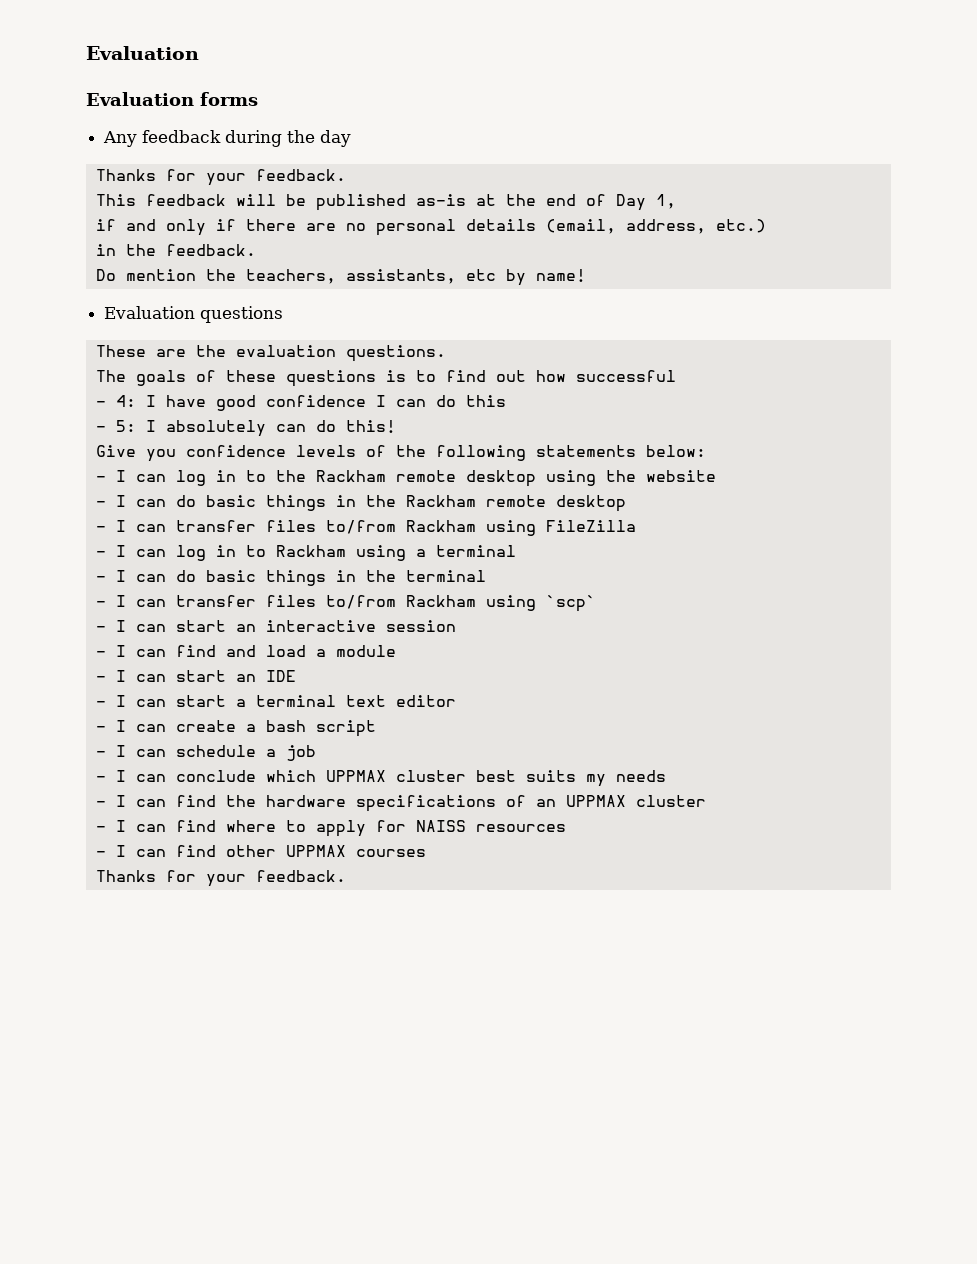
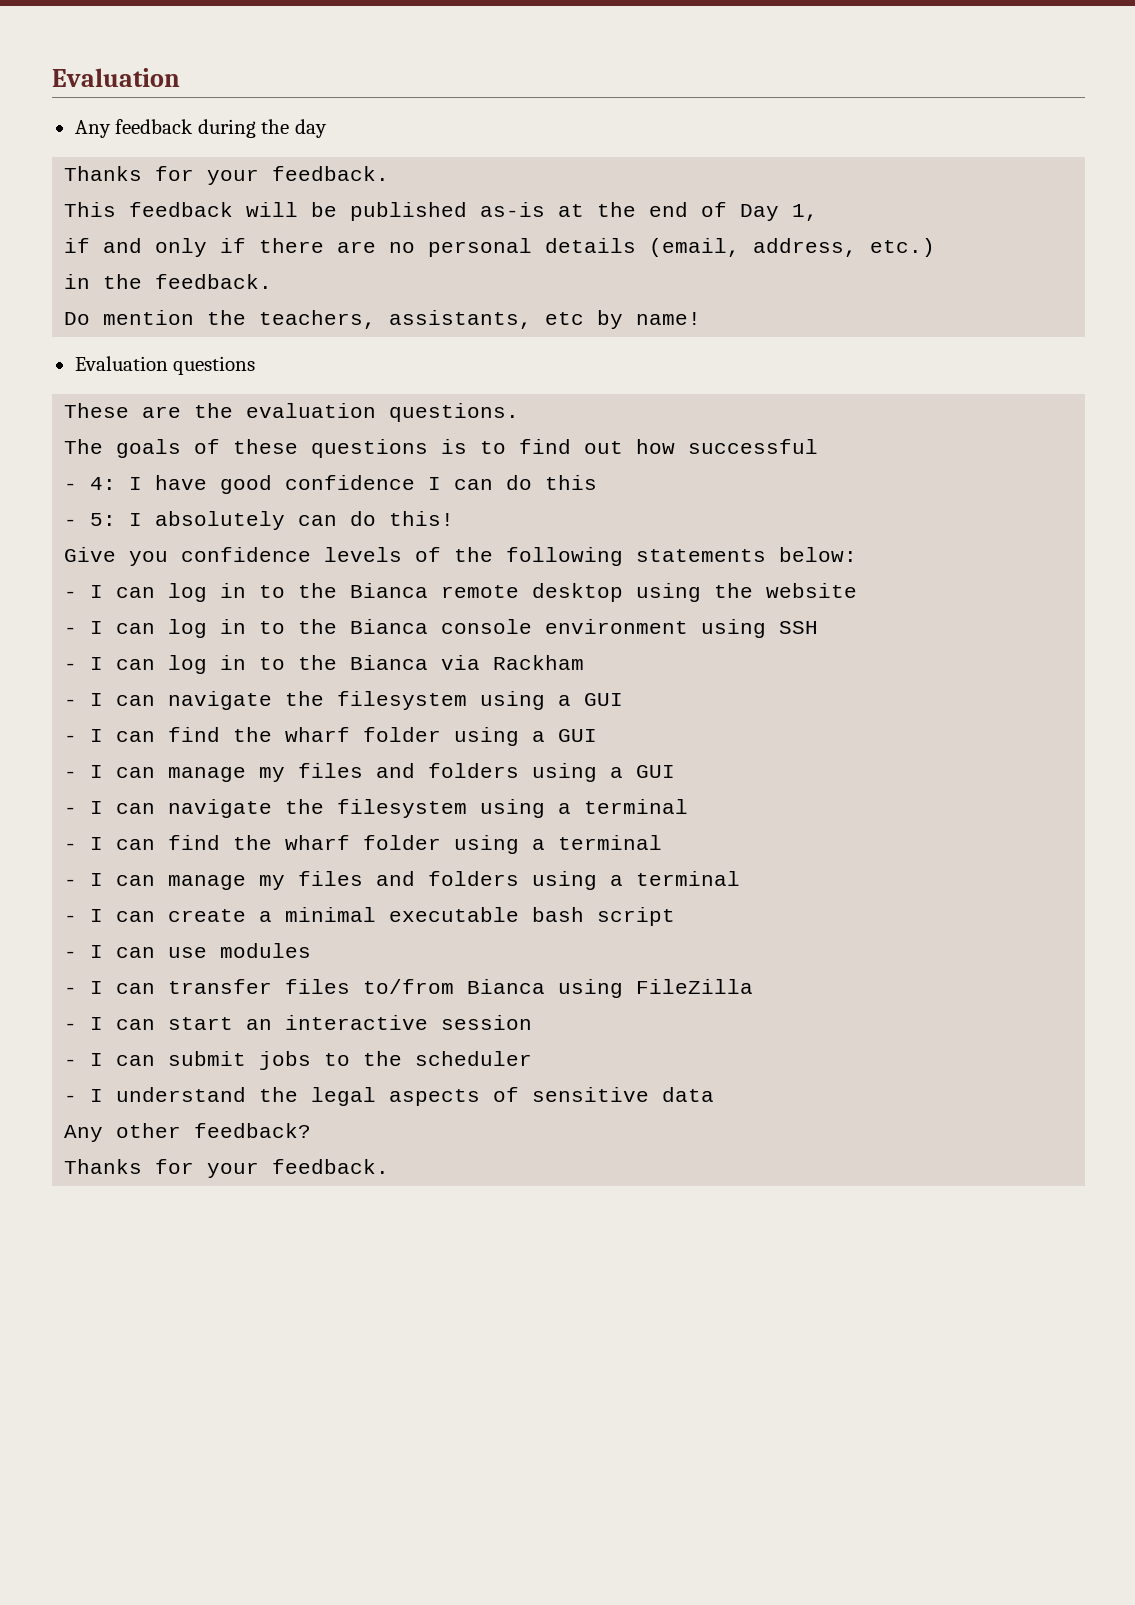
[86,46,199,60] [86,92,258,106] Evaluation // Evaluation forms -> [52,68,180,87] Evaluation
[315,470,386,482] Rackham -> [350,583,429,598] Bianca
[175,495,626,512] [95,520,476,534] do basic things in the Rackham remote desktop // - I can transfer files to/from Rackham -> [168,619,819,638] [64,655,585,674] [64,691,624,710] [64,727,598,746] [64,763,676,782] [64,799,689,818] [64,835,663,854] [64,871,741,890] [64,907,676,926] [64,943,312,958] [64,979,546,994] log in to the Bianca console environment using SSH // - I can log in to the Bianca via Rackham // - I can navigate the filesystem using a GUI // - I can find the wharf folder using a GUI // - I can manage my files and folders using a GUI // - I can navigate the filesystem using a terminal // - I can find the wharf folder using a terminal // - I can manage my files and folders using a terminal // - I can create a minimal executable bash script // - I can use modules // - I can transfer files to/from Bianca
[95,545,516,561] [95,570,486,586] [95,595,596,612] // - I can log in to Rackham using a terminal // - I can do basic things in the terminal // - I can transfer files to/from Rackham using `scp` -> (754, 986) none
[175,645,396,657] [95,670,296,682] [95,695,456,707] [95,720,376,737] [95,745,316,761] [95,770,666,787] [95,795,706,812] [95,820,566,837] [95,845,426,857] find and load a module // - I can start an IDE // - I can start a terminal text editor // - I can create a bash script // - I can schedule a job // - I can conclude which UPPMAX cluster best suits my needs // - I can find the hardware specifications of an UPPMAX cluster // - I can find where to apply for NAISS resources // - I can find other UPPMAX courses -> [168,1051,533,1070] [64,1087,715,1106] [64,1123,312,1142] submit jobs to the scheduler // - I understand the legal aspects of sensitive data // Any other feedback?

